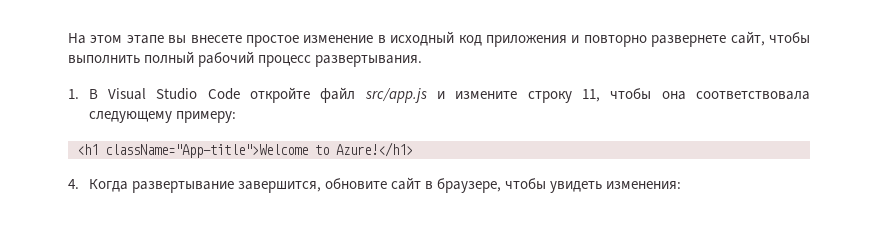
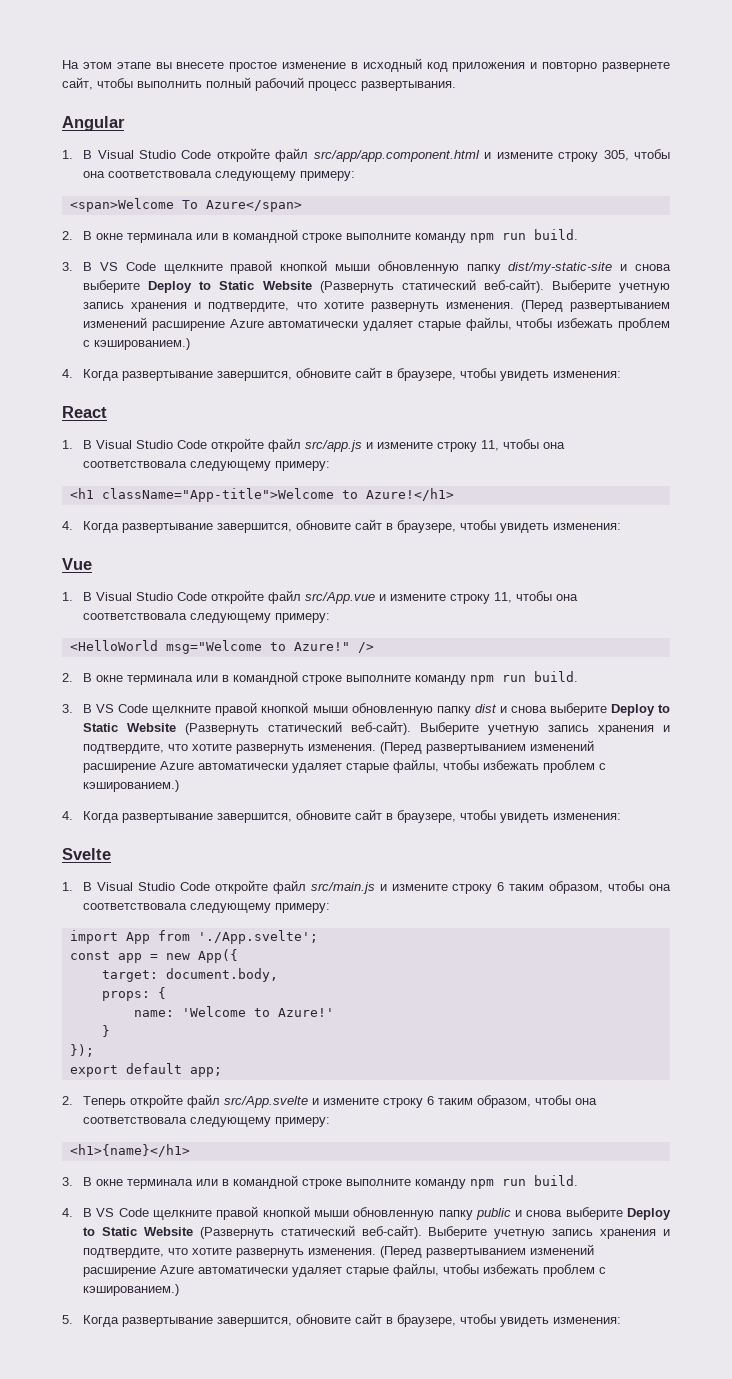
(423, 61) none -> [62,116,125,131] [62,148,670,162] [83,171,356,181] [69,198,302,212] [62,229,579,243] [62,260,671,274] [83,279,670,293] [83,300,670,312] [83,317,670,331] [83,338,191,350] [62,367,622,381] [62,406,107,418] // Angular // 1. В Visual Studio Code откройте файл src/app/app.component.html и измените строку 305, чтобы она соответствовала следующему примеру: // <span>Welcome To Azure</span> // 2. В окне терминала или в командной строке выполните команду npm run build. // 3. В VS Code щелкните правой кнопкой мыши обновленную папку dist/my-static-site и снова выберите Deploy to Static Website (Развернуть статический веб-сайт). Выберите учетную запись хранения и подтвердите, что хотите развернуть изменения. (Перед развертыванием изменений расширение Azure автоматически удаляет старые файлы, чтобы избежать проблем с кэшированием.) // 4. Когда развертывание завершится, обновите сайт в браузере, чтобы увидеть изменения: // React
(681, 185) none -> [62,558,92,570] [62,590,579,604] [83,613,331,623] [69,640,374,654] [62,671,579,685] [62,702,670,716] [83,721,671,735] [83,740,595,754] [83,759,607,773] [83,780,180,792] [62,809,622,823] [62,848,111,860] [62,880,671,894] [83,903,331,913] [69,930,318,944] [69,949,238,963] [101,968,278,982] [101,987,166,1001] [133,1006,334,1017] [101,1025,110,1037] [69,1044,94,1057] [69,1063,222,1077] [62,1094,598,1108] [83,1117,331,1127] [69,1144,190,1157] [62,1175,579,1189] [62,1206,671,1220] [83,1225,670,1239] [83,1244,595,1258] [83,1263,607,1277] [83,1284,180,1296] [62,1313,622,1327] // Vue // 1. В Visual Studio Code откройте файл src/App.vue и измените строку 11, чтобы она соответствовала следующему примеру: // <HelloWorld msg="Welcome to Azure!" /> // 2. В окне терминала или в командной строке выполните команду npm run build. // 3. В VS Code щелкните правой кнопкой мыши обновленную папку dist и снова выберите Deploy to Static Website (Развернуть статический веб-сайт). Выберите учетную запись хранения и подтвердите, что хотите развернуть изменения. (Перед развертыванием изменений расширение Azure автоматически удаляет старые файлы, чтобы избежать проблем с кэшированием.) // 4. Когда развертывание завершится, обновите сайт в браузере, чтобы увидеть изменения: // Svelte // 1. В Visual Studio Code откройте файл src/main.js и измените строку 6 таким образом, чтобы она соответствовала следующему примеру: // import App from './App.svelte'; // const app = new App({ // target: document.body, // props: { // name: 'Welcome to Azure!' // } // }); // export default app; // 2. Теперь откройте файл src/App.svelte и измените строку 6 таким образом, чтобы она соответствовала следующему примеру: // <h1>{name}</h1> // 3. В окне терминала или в командной строке выполните команду npm run build. // 4. В VS Code щелкните правой кнопкой мыши обновленную папку public и снова выберите Deploy to Static Website (Развернуть статический веб-сайт). Выберите учетную запись хранения и подтвердите, что хотите развернуть изменения. (Перед развертыванием изменений расширение Azure автоматически удаляет старые файлы, чтобы избежать проблем с кэшированием.) // 5. Когда развертывание завершится, обновите сайт в браузере, чтобы увидеть изменения:

